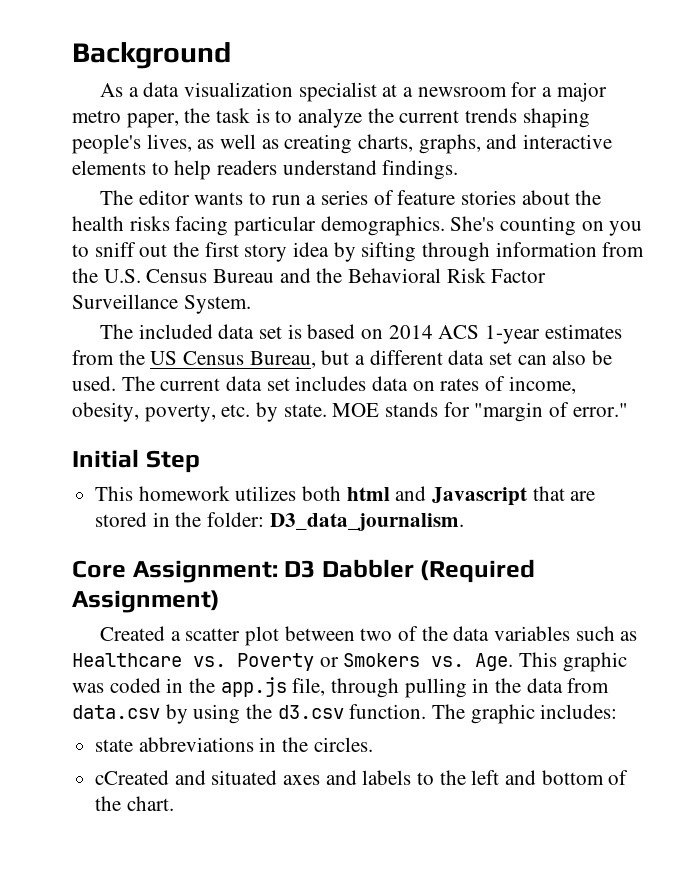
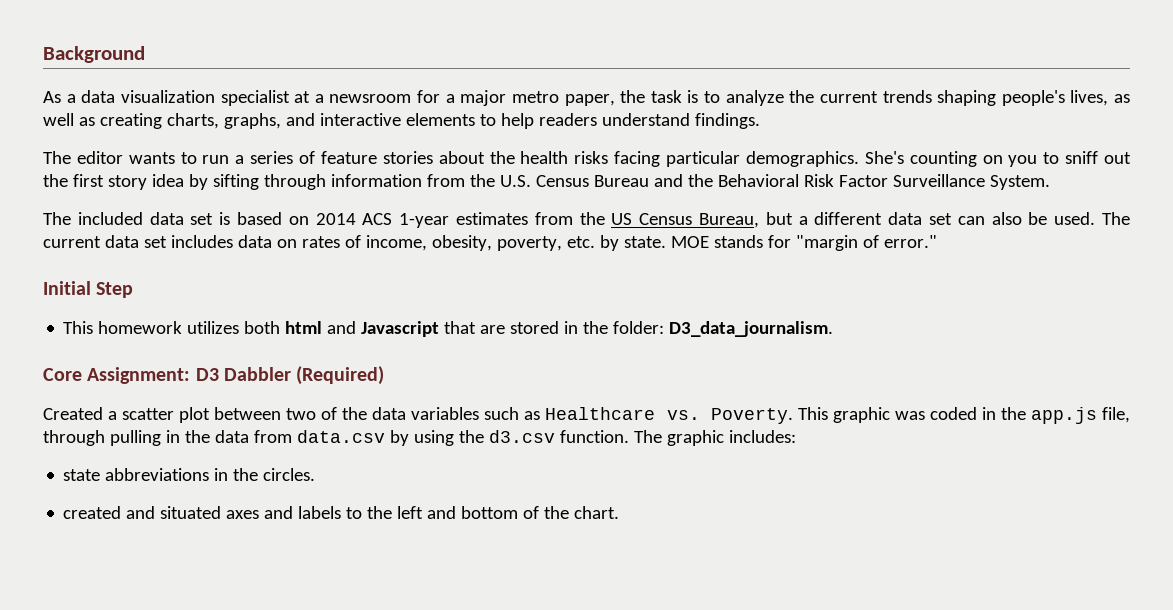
[420,559,536,583] [72,590,220,613] (Required Assignment) -> [296,366,385,385] (Required)
[237,653,514,671] Poverty or Smokers vs. Age. -> [710,408,793,424] Poverty.
[95,770,170,785] cCreated -> [63,506,122,519] created

